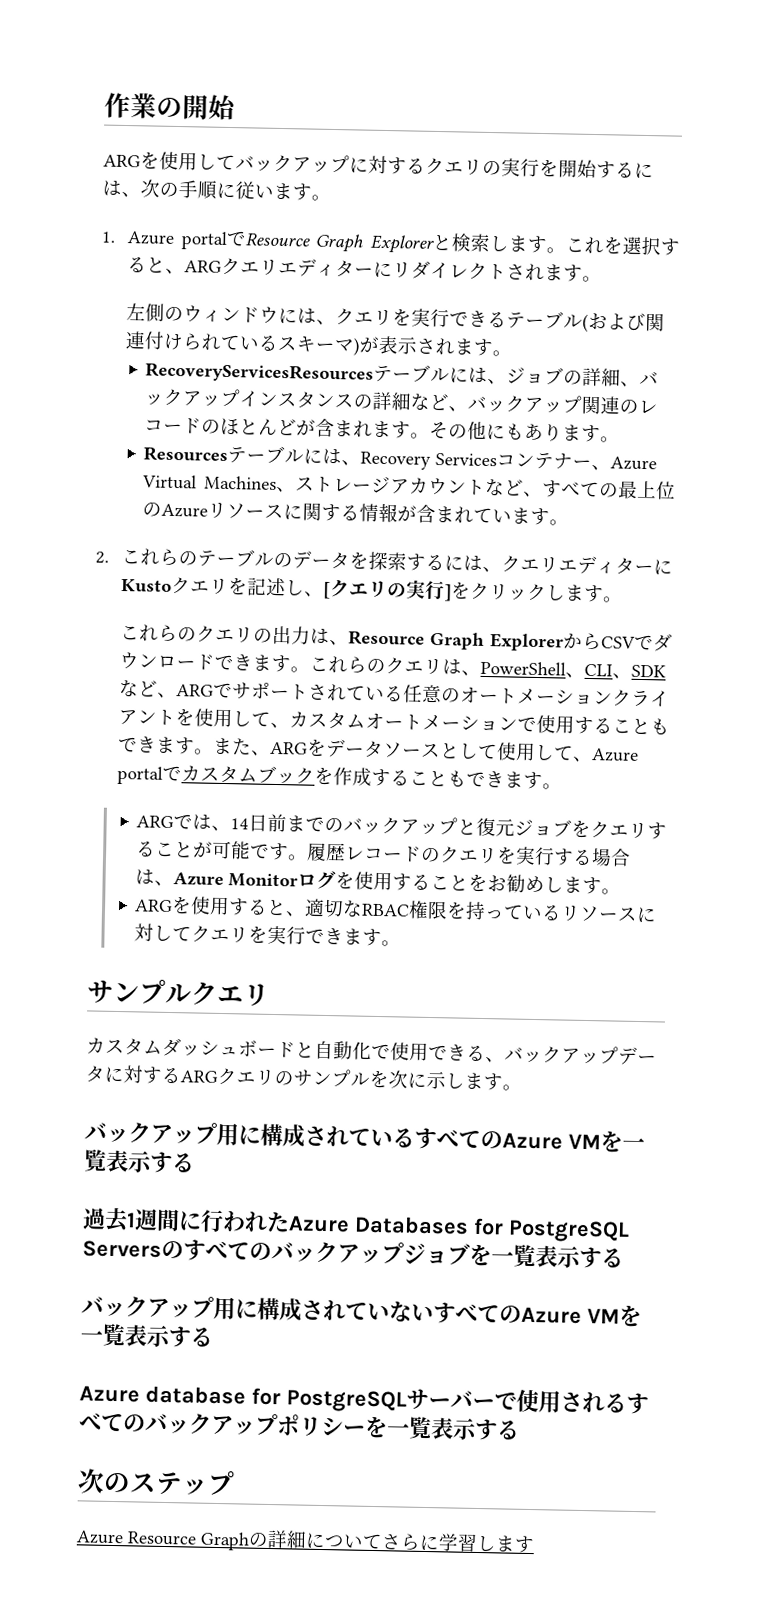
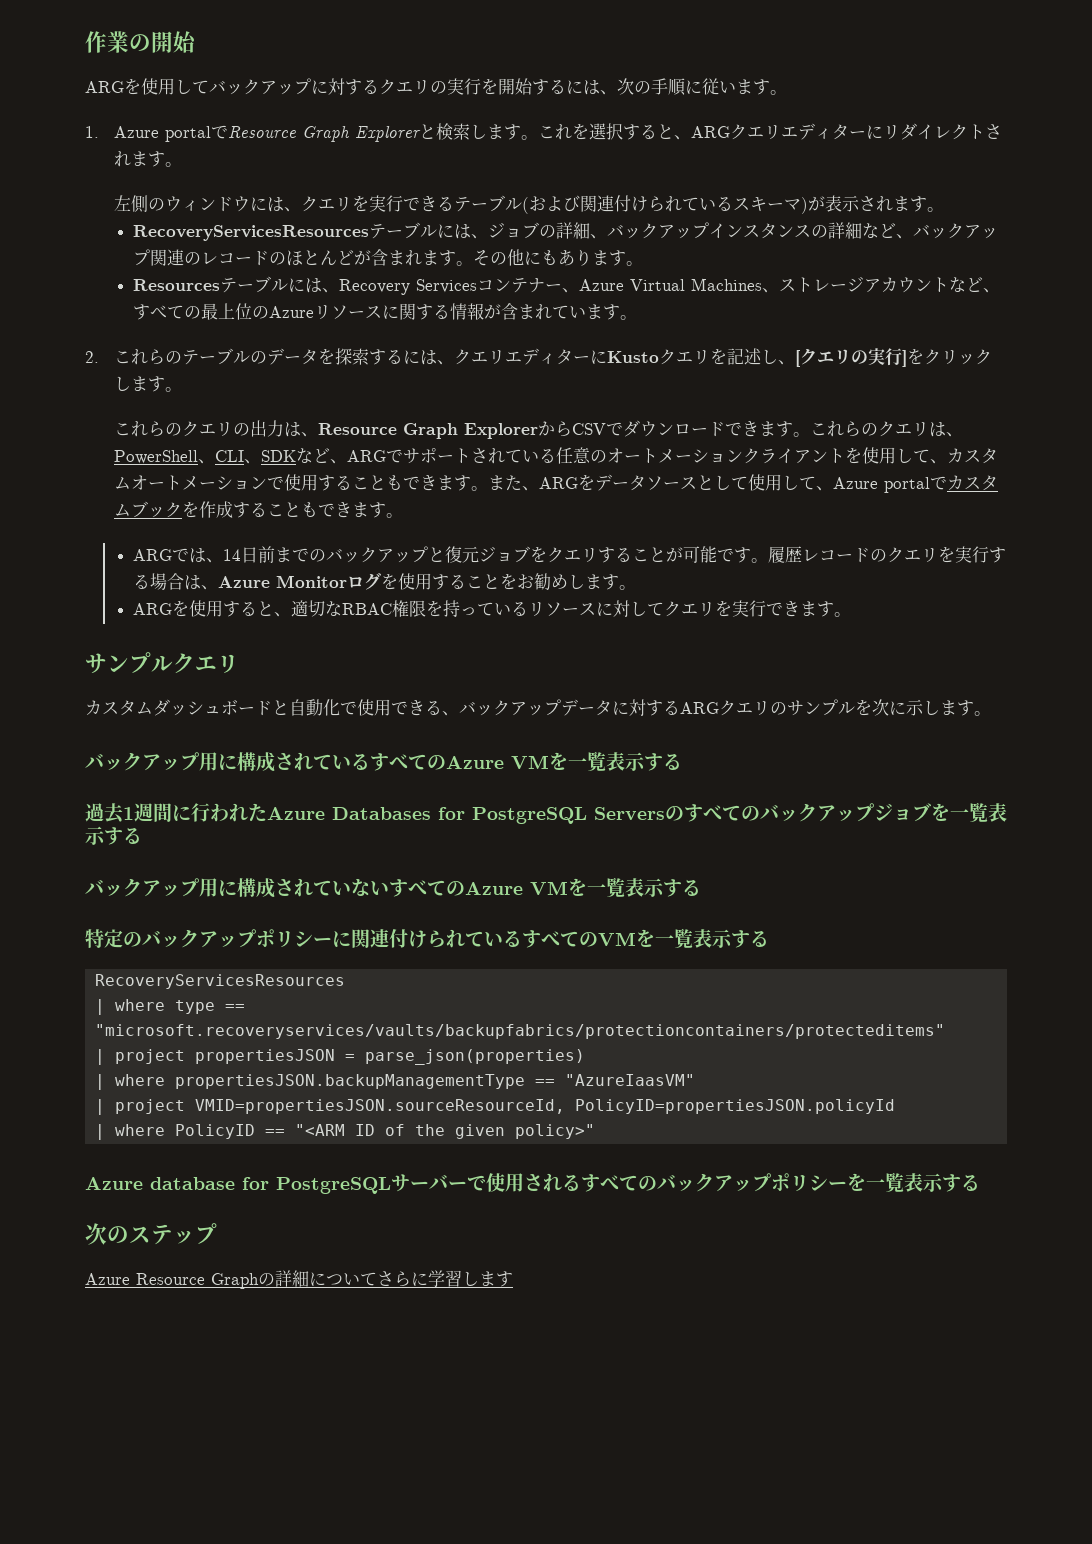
(214, 1337) none -> [85,928,769,949] [95,974,346,989] [95,999,246,1015] [95,1024,946,1039] [95,1049,586,1065] [95,1074,696,1090] [95,1099,896,1115] [95,1124,596,1140] // 特定のバックアップポリシーに関連付けられているすべてのVMを一覧表示する // RecoveryServicesResources // | where type == "microsoft.recoveryservices/vaults/backupfabrics/protectioncontainers/protecteditems" // | project propertiesJSON = parse_json(properties) // | where propertiesJSON.backupManagementType == "AzureIaasVM" // | project VMID=propertiesJSON.sourceResourceId, PolicyID=propertiesJSON.policyId // | where PolicyID == "<ARM ID of the given policy>"

